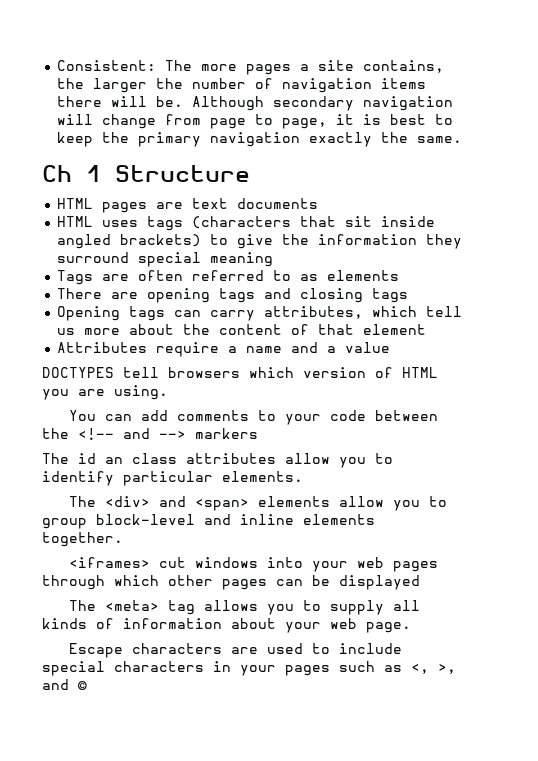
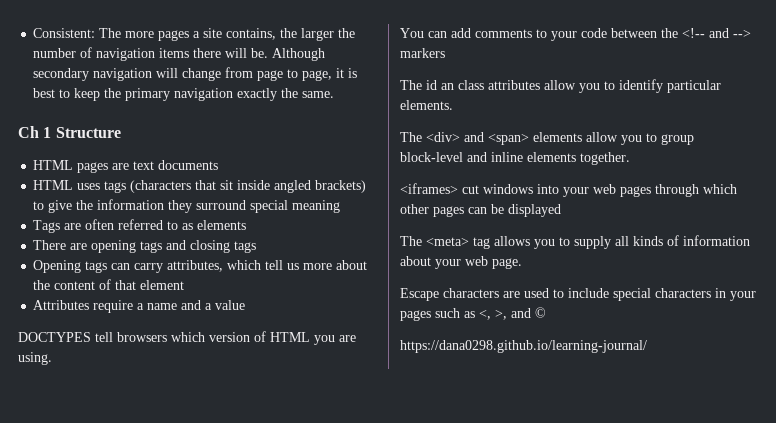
(87, 685) none -> [400,340,647,353] // https://dana0298.github.io/learning-journal/

